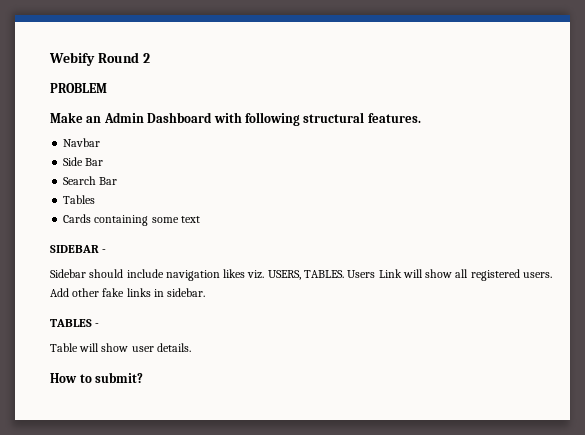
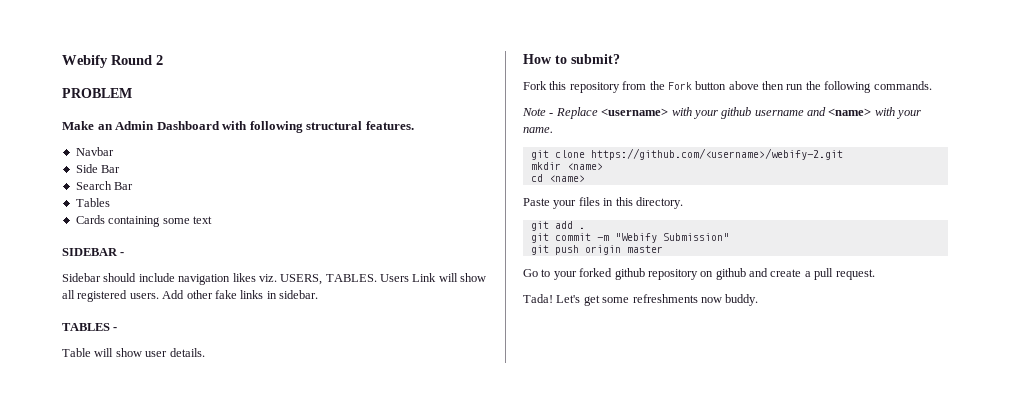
(144, 377) none -> [523,81,932,93] [522,107,922,119] [523,127,553,133] [530,148,843,160] [530,162,603,170] [530,174,585,182] [523,197,683,209] [530,221,585,231] [530,233,729,243] [530,245,663,255] [523,268,875,280] [523,294,759,306] // Fork this repository from the Fork button above then run the following commands. // Note - Replace <username> with your github username and <name> with your name. // git clone https://github.com/<username>/webify-2.git // mkdir <name> // cd <name> // Paste your files in this directory. // git add . // git commit -m "Webify Submission" // git push origin master // Go to your forked github repository on github and create a pull request. // Tada! Let's get some refreshments now buddy.

